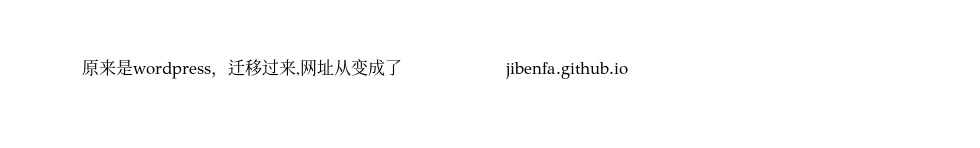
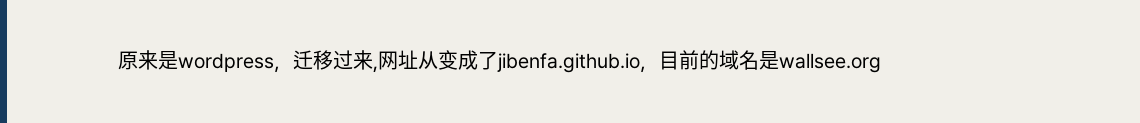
(628, 70) none -> [639,50,881,73] ，目前的域名是wallsee.org

